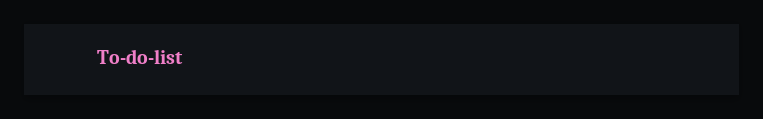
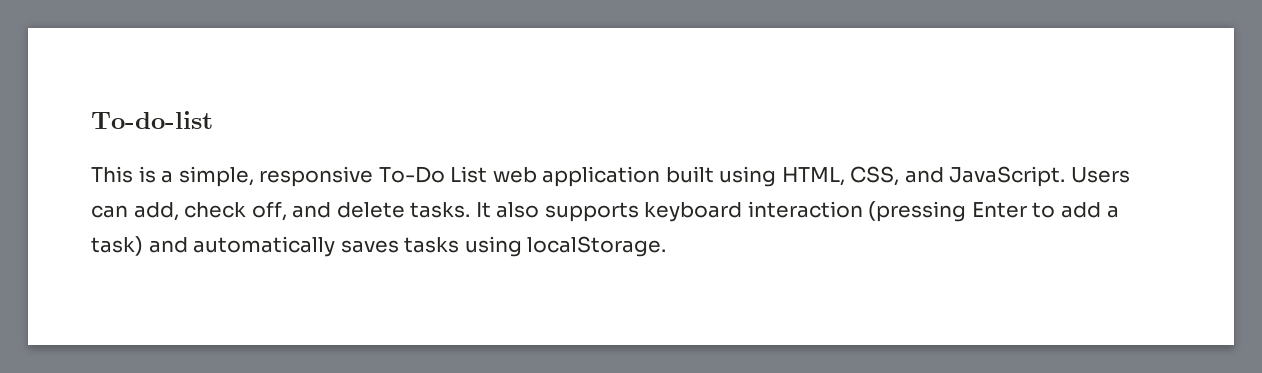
(183, 56) none -> [91,166,1131,187] [91,201,1119,222] [91,236,667,257] // This is a simple, responsive To-Do List web application built using HTML, CSS, and JavaScript. Users can add, check off, and delete tasks. It also supports keyboard interaction (pressing Enter to add a task) and automatically saves tasks using localStorage.

